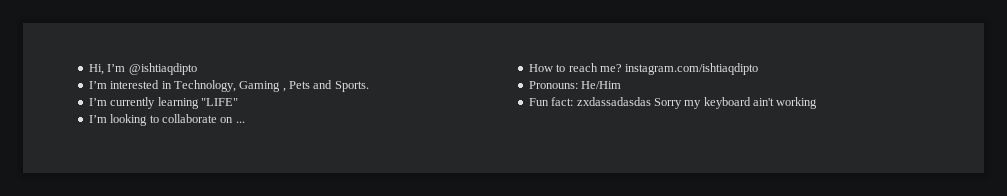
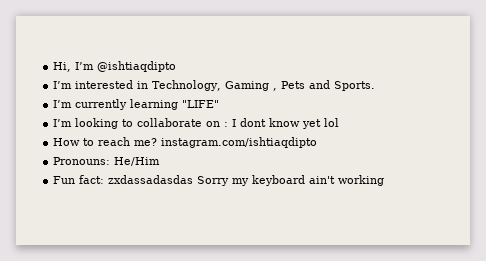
[235,121,245,123] ... -> [224,118,340,129] : I dont know yet lol

